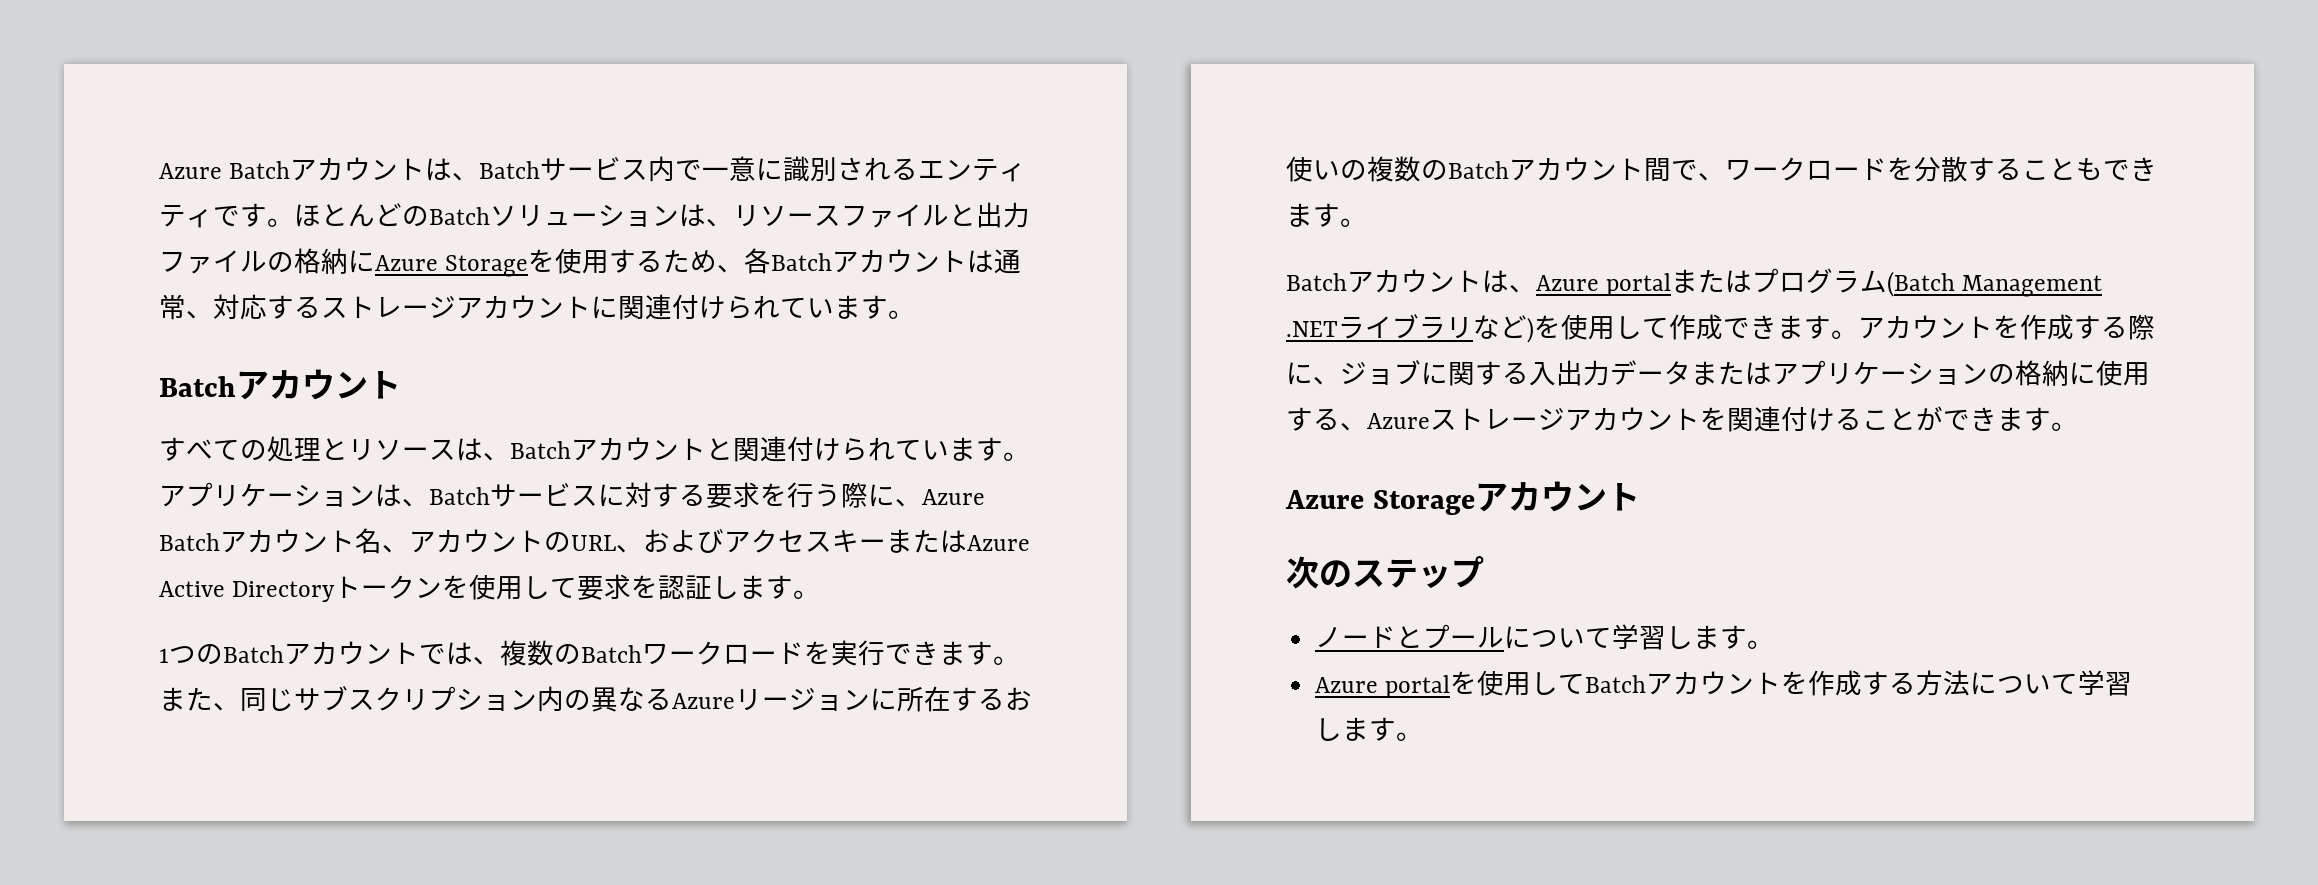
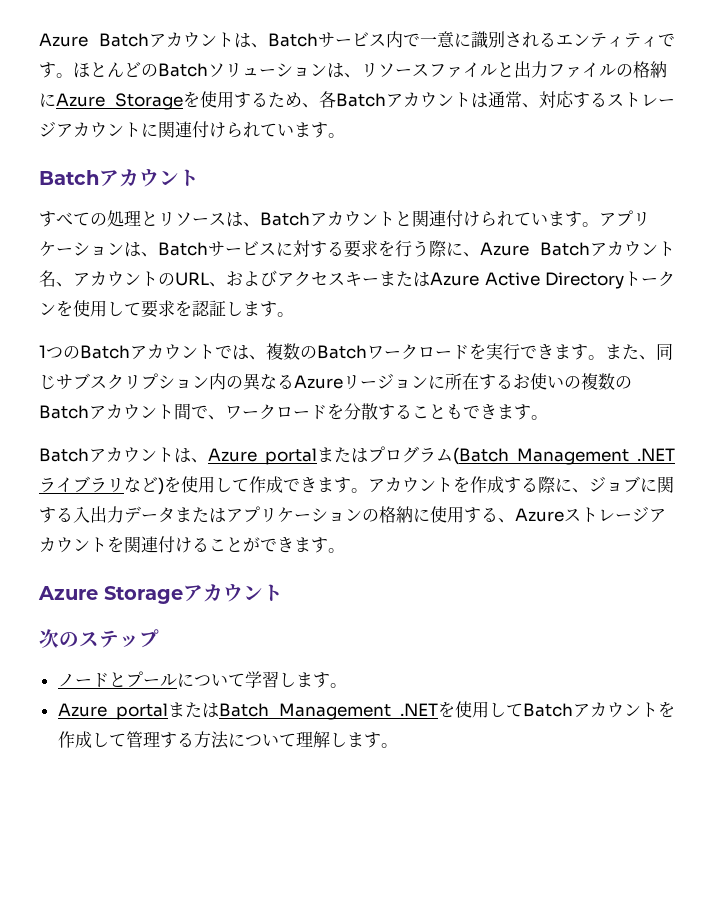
(1451, 686) none -> [168,702,438,720] またはBatch Management .NET
(1863, 683) none -> [91,731,160,748] して管理
[2078,670,2133,696] 学習 -> [295,731,330,748] 理解

